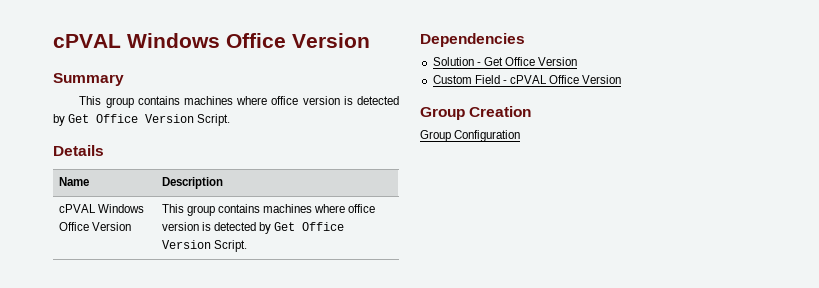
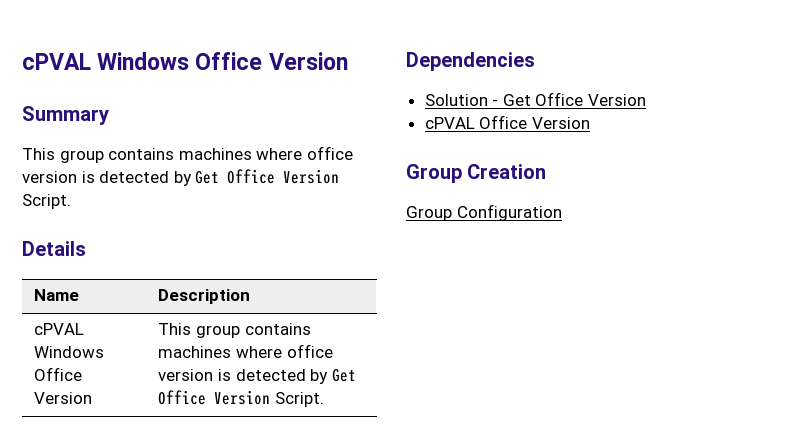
[432,75,507,84] Custom Field - -> (647, 100) none

